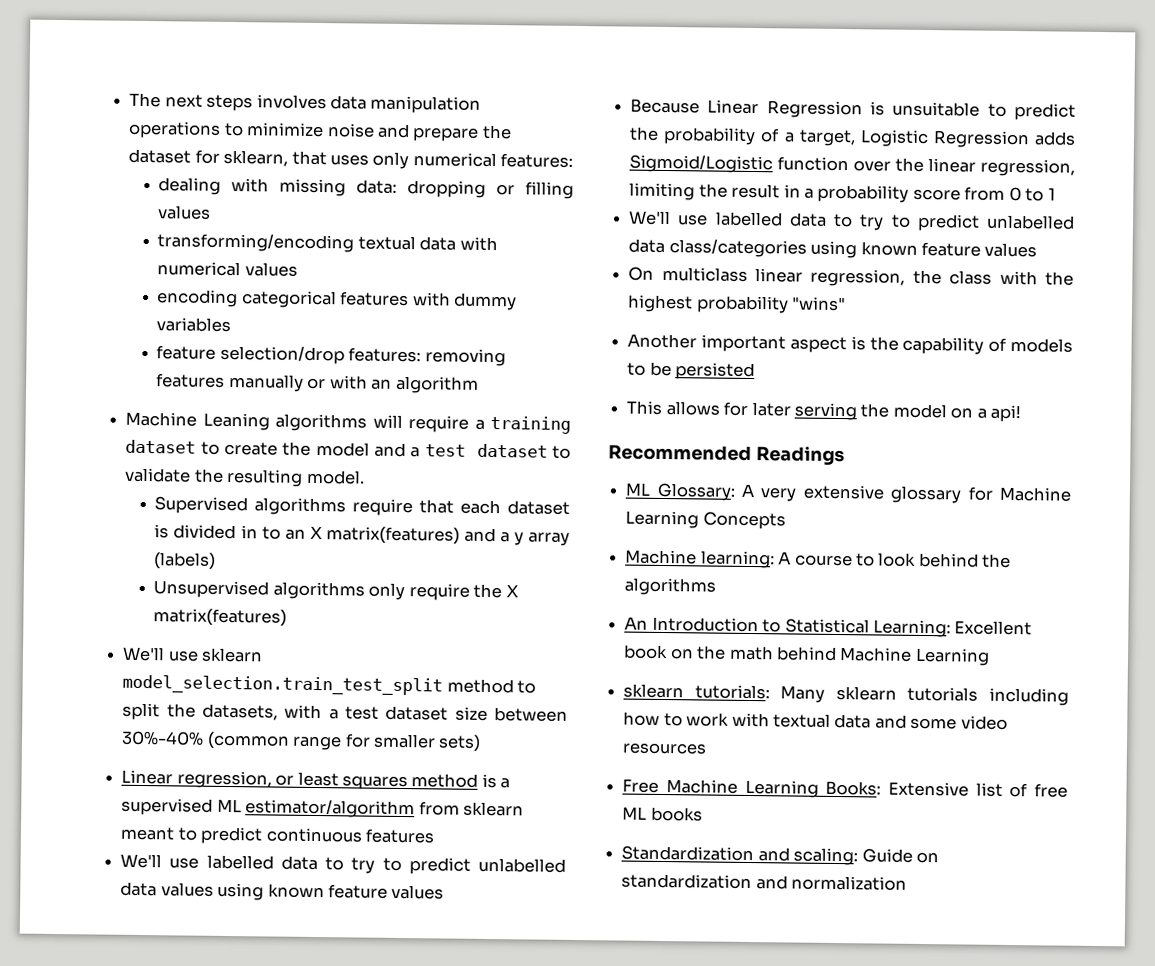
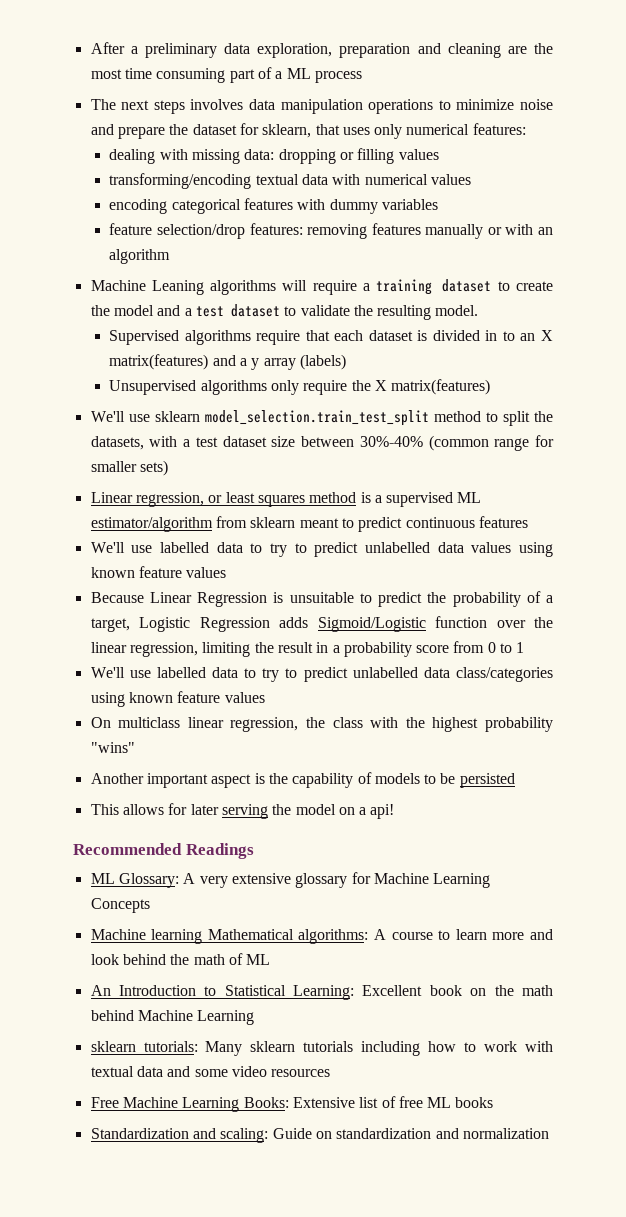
(129, 100) none -> [90,42,553,58] [90,67,362,83] After a preliminary data exploration, preparation and cleaning are the most time consuming part of a ML process //
[700,550,1012,569] [624,577,717,596] learning: A course to look behind the algorithms -> [151,929,554,944] [90,953,271,965] learning Mathematical algorithms: A course to learn more and look behind the math of ML

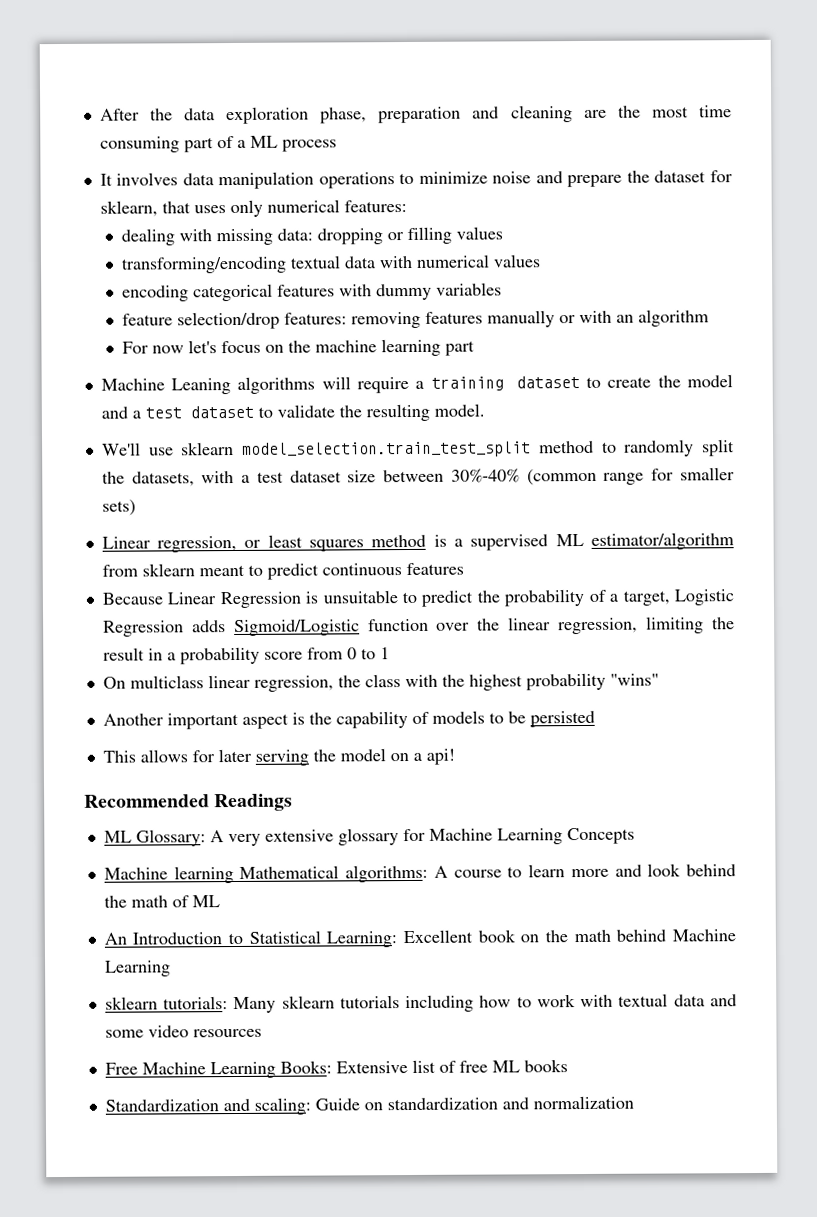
[130,43,333,58] a preliminary data exploration, -> [149,106,368,125] the data exploration phase,
[90,99,185,114] The next steps -> [99,173,113,186] It
(171, 256) none -> [122,338,476,357] // For now let's focus on the machine learning part
[109,330,553,345] [109,354,346,370] [109,379,491,395] // Supervised algorithms require that each dataset is divided in to an X matrix(features) and a y array (labels) // Unsupervised algorithms only require the X matrix(features) -> (485, 410) none
(498, 417) none -> [624,439,695,457] randomly
[90,542,554,557] [90,566,227,578] // We'll use labelled data to try to predict unlabelled data values using known feature values -> (464, 569) none
[90,667,553,682] [90,691,265,707] // We'll use labelled data to try to predict unlabelled data class/categories using known feature values -> (390, 653) none

